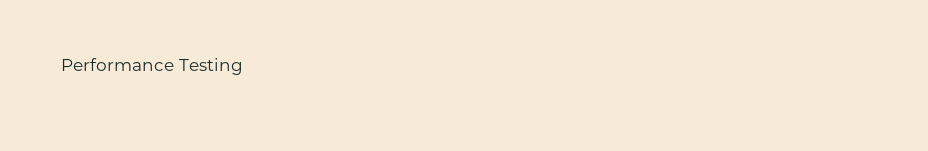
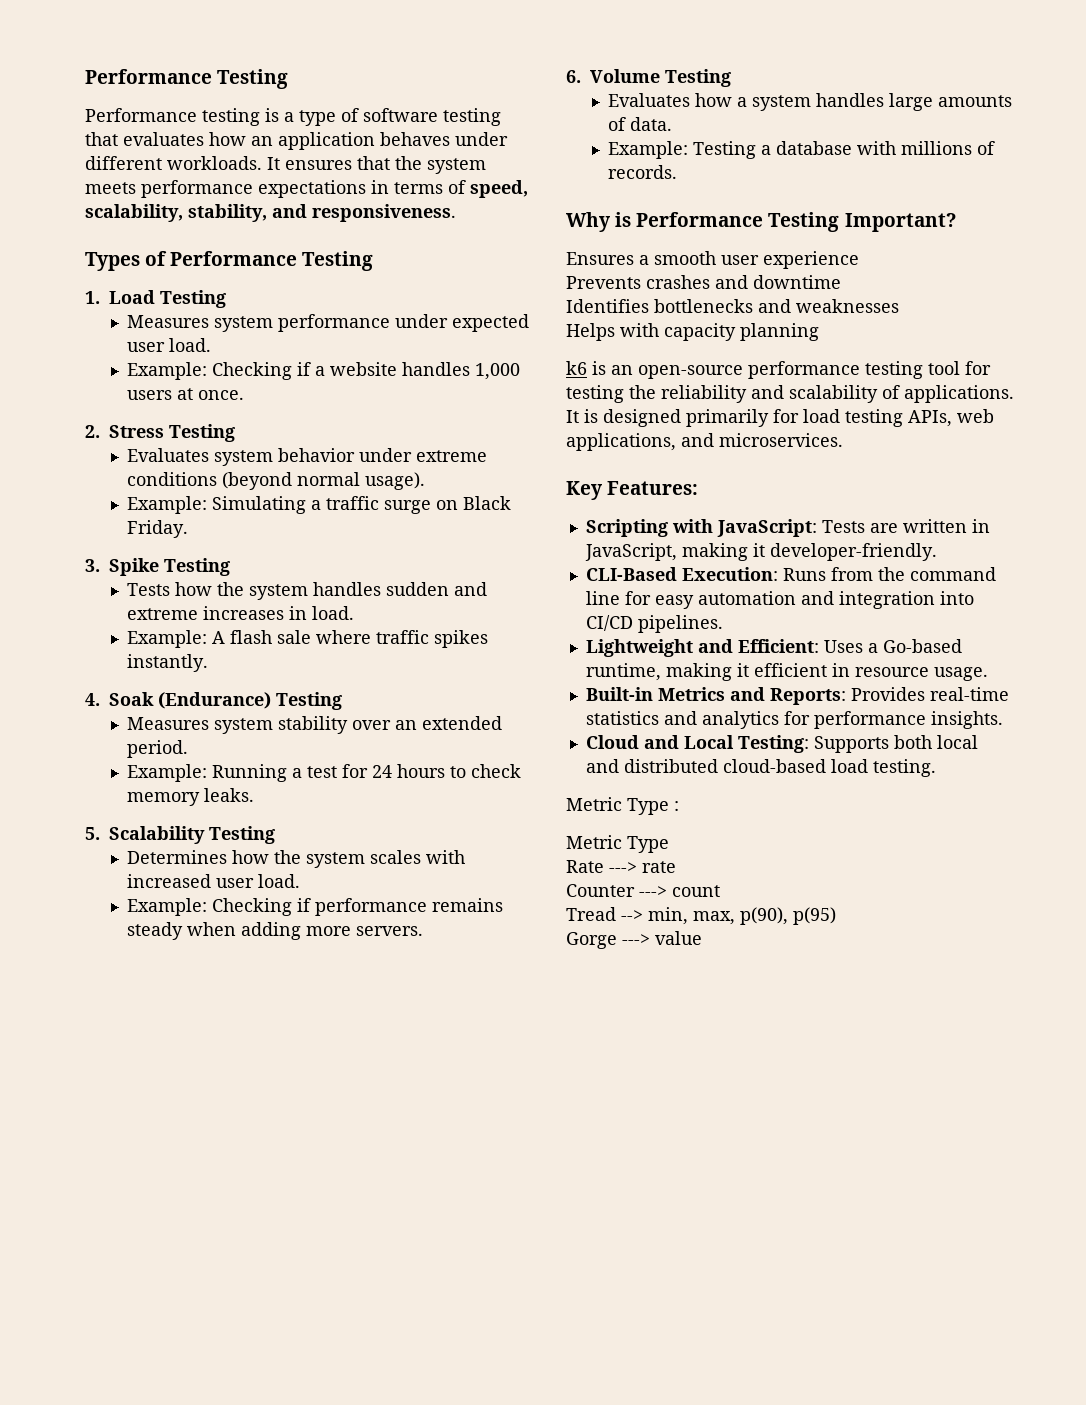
[61,58,243,75] Performance Testing -> [85,69,289,89] [85,108,501,126] [85,132,508,150] [85,156,486,174] [85,180,528,198] [85,204,456,222] [85,251,374,271] [85,290,226,308] [126,314,529,332] [126,338,211,352] [126,362,520,380] [126,388,244,400] [85,424,235,442] [126,448,487,466] [126,472,425,490] [126,496,511,514] [126,520,188,538] [85,558,230,576] [126,582,487,600] [126,606,354,620] [126,630,488,648] [126,654,208,672] [85,692,342,710] [126,716,502,734] [126,740,188,758] [126,764,521,782] [126,788,254,806] [85,826,275,844] [126,850,465,868] [126,874,300,888] [126,898,503,916] [126,922,423,940] [566,69,731,87] [607,93,1012,111] [607,117,672,131] [607,141,995,159] [607,165,677,179] [566,212,956,232] [566,251,859,269] [566,275,841,289] [566,299,899,313] [566,323,819,341] [566,361,991,379] [566,385,1014,403] [566,409,994,427] [566,433,843,451] [566,481,699,500] [585,519,990,537] [584,543,937,561] [585,567,996,581] [585,591,974,609] [585,615,723,633] [585,639,962,657] [585,663,988,681] [585,687,1009,705] [585,711,1003,729] [585,735,978,753] [585,759,936,777] [566,797,679,815] [566,835,669,853] [566,860,676,873] [566,884,720,897] [566,907,836,925] [566,931,702,949] Performance Testing // Performance testing is a type of software testing that evaluates how an application behaves under different workloads. It ensures that the system meets performance expectations in terms of speed, scalability, stability, and responsiveness. // Types of Performance Testing // 1. Load Testing // Measures system performance under expected user load. // Example: Checking if a website handles 1,000 users at once. // 2. Stress Testing // Evaluates system behavior under extreme conditions (beyond normal usage). // Example: Simulating a traffic surge on Black Friday. // 3. Spike Testing // Tests how the system handles sudden and extreme increases in load. // Example: A flash sale where traffic spikes instantly. // 4. Soak (Endurance) Testing // Measures system stability over an extended period. // Example: Running a test for 24 hours to check memory leaks. // 5. Scalability Testing // Determines how the system scales with increased user load. // Example: Checking if performance remains steady when adding more servers. // 6. Volume Testing // Evaluates how a system handles large amounts of data. // Example: Testing a database with millions of records. // Why is Performance Testing Important? // Ensures a smooth user experience // Prevents crashes and downtime // Identifies bottlenecks and weaknesses // Helps with capacity planning // k6 is an open-source performance testing tool for testing the reliability and scalability of applications. It is designed primarily for load testing APIs, web applications, and microservices. // Key Features: // Scripting with JavaScript: Tests are written in JavaScript, making it developer-friendly. // CLI-Based Execution: Runs from the command line for easy automation and integration into CI/CD pipelines. // Lightweight and Efficient: Uses a Go-based runtime, making it efficient in resource usage. // Built-in Metrics and Reports: Provides real-time statistics and analytics for performance insights. // Cloud and Local Testing: Supports both local and distributed cloud-based load testing. // Metric Type : // Metric Type // Rate ---> rate // Counter ---> count // Tread --> min, max, p(90), p(95) // Gorge ---> value

